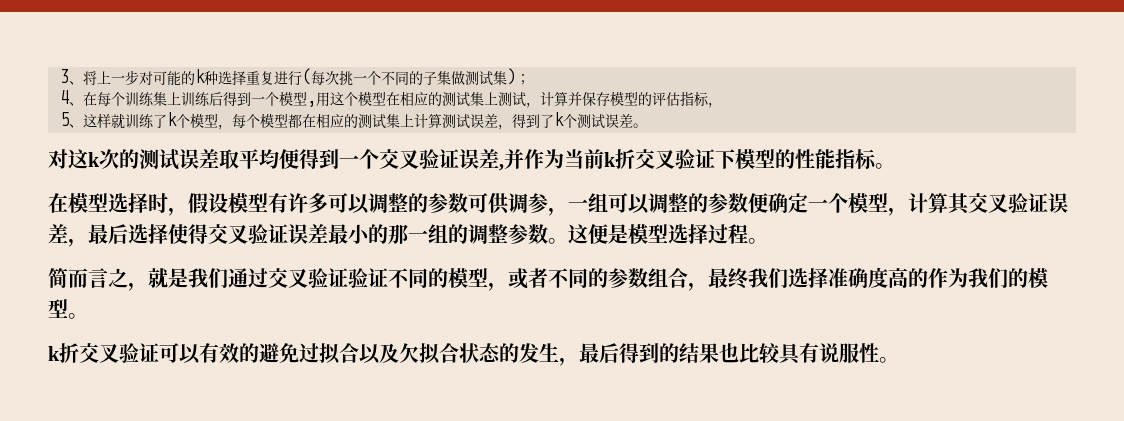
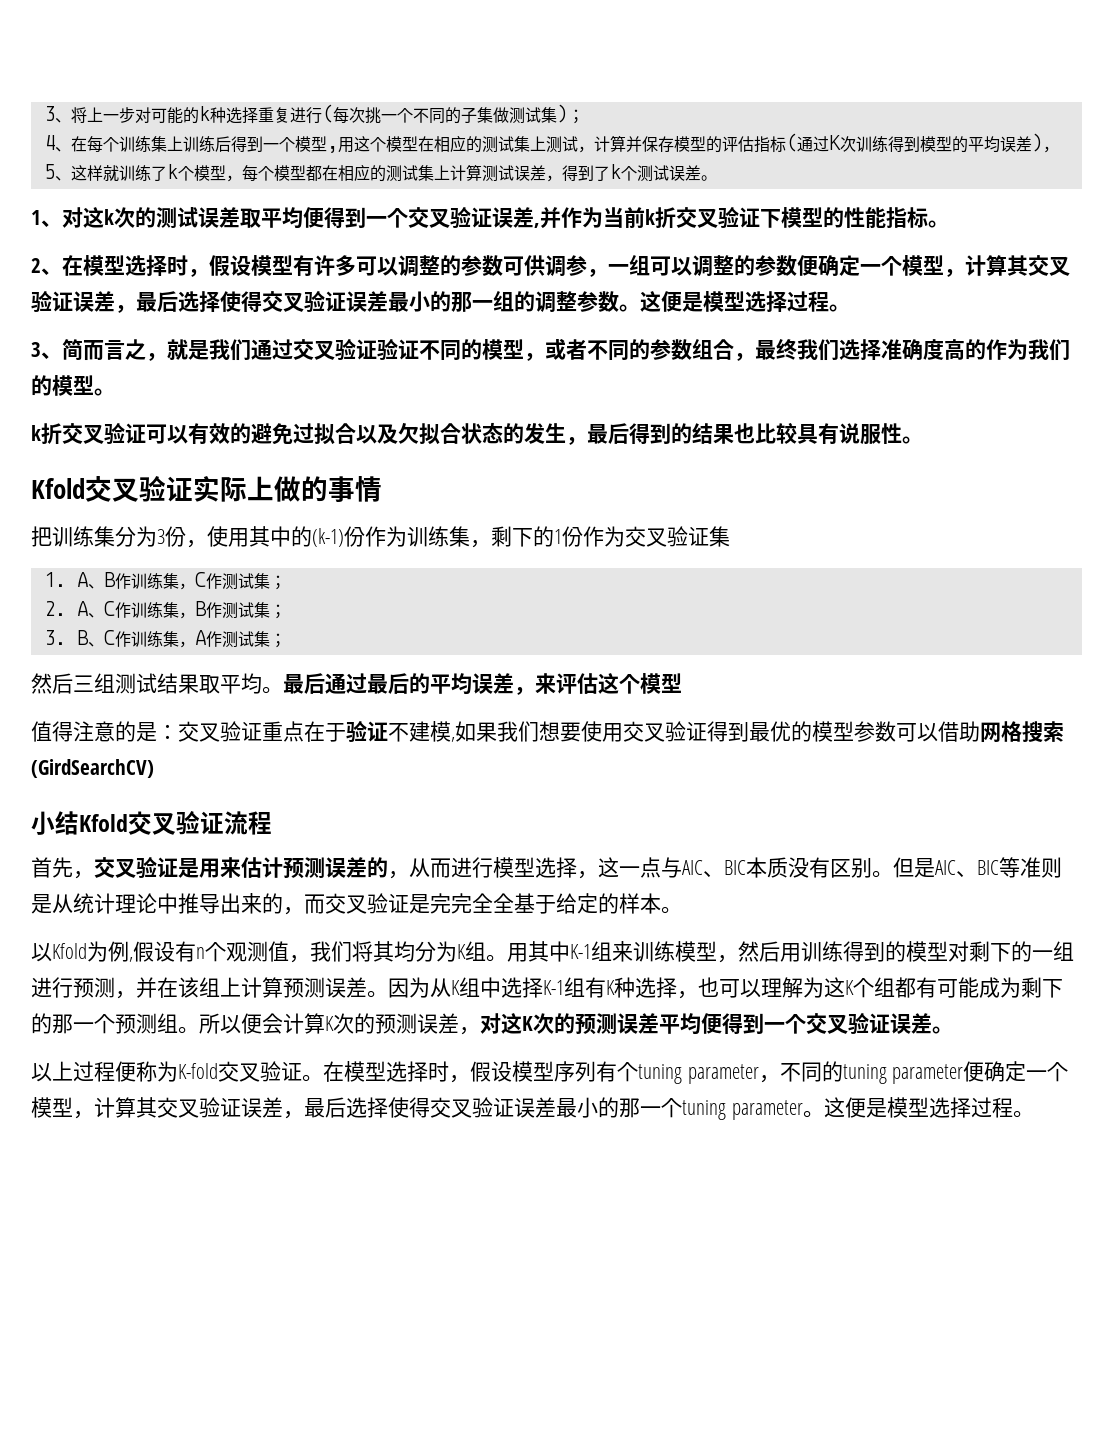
(709, 99) none -> [785,133,1043,153] (通过K次训练得到模型的平均误差)
(647, 125) none -> [31,210,62,227] 1、
(895, 166) none -> [31,258,62,275] 2、
(768, 241) none -> [31,342,62,359] 3、
(899, 360) none -> [31,476,382,502] [31,526,730,548] [43,572,286,590] [43,601,286,619] [43,630,286,648] [31,673,682,695] [31,720,1064,743] [31,759,154,778] [31,810,272,835] [31,856,1062,879] [31,893,682,915] [31,941,1074,963] [31,977,1063,999] [31,1012,953,1035] [31,1061,1069,1084] [31,1097,1034,1120] // Kfold交叉验证实际上做的事情 // 把训练集分为3份，使用其中的(k-1)份作为训练集，剩下的1份作为交叉验证集 // 1. A、B作训练集，C作测试集； // 2. A、C作训练集，B作测试集； // 3. B、C作训练集，A作测试集； // 然后三组测试结果取平均。最后通过最后的平均误差，来评估这个模型 // 值得注意的是：交叉验证重点在于验证不建模,如果我们想要使用交叉验证得到最优的模型参数可以借助网格搜索(GirdSearchCV) // 小结Kfold交叉验证流程 // 首先，交叉验证是用来估计预测误差的，从而进行模型选择，这一点与AIC、BIC本质没有区别。但是AIC、BIC等准则是从统计理论中推导出来的，而交叉验证是完完全全基于给定的样本。 // 以Kfold为例,假设有n个观测值，我们将其均分为K组。用其中K-1组来训练模型，然后用训练得到的模型对剩下的一组进行预测，并在该组上计算预测误差。因为从K组中选择K-1组有K种选择，也可以理解为这K个组都有可能成为剩下的那一个预测组。所以便会计算K次的预测误差，对这K次的预测误差平均便得到一个交叉验证误差。 // 以上过程便称为K-fold交叉验证。在模型选择时，假设模型序列有个tuning parameter，不同的tuning parameter便确定一个模型，计算其交叉验证误差，最后选择使得交叉验证误差最小的那一个tuning parameter。这便是模型选择过程。

